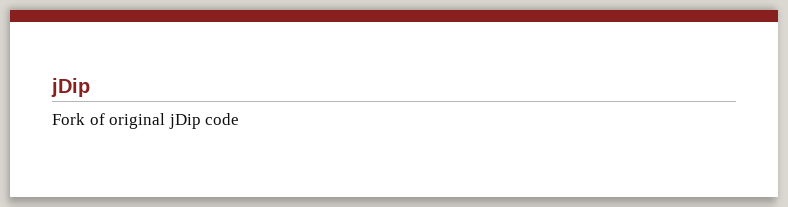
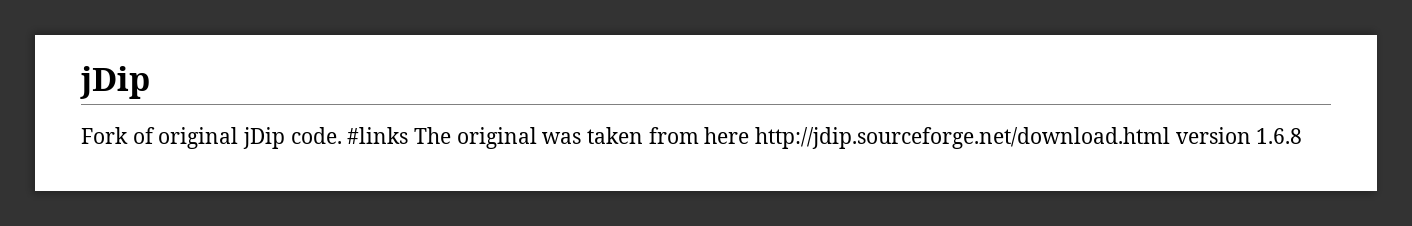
[205,113,240,125] code -> [290,127,1303,149] code. #links The original was taken from here http://jdip.sourceforge.net/download.html version 1.6.8

